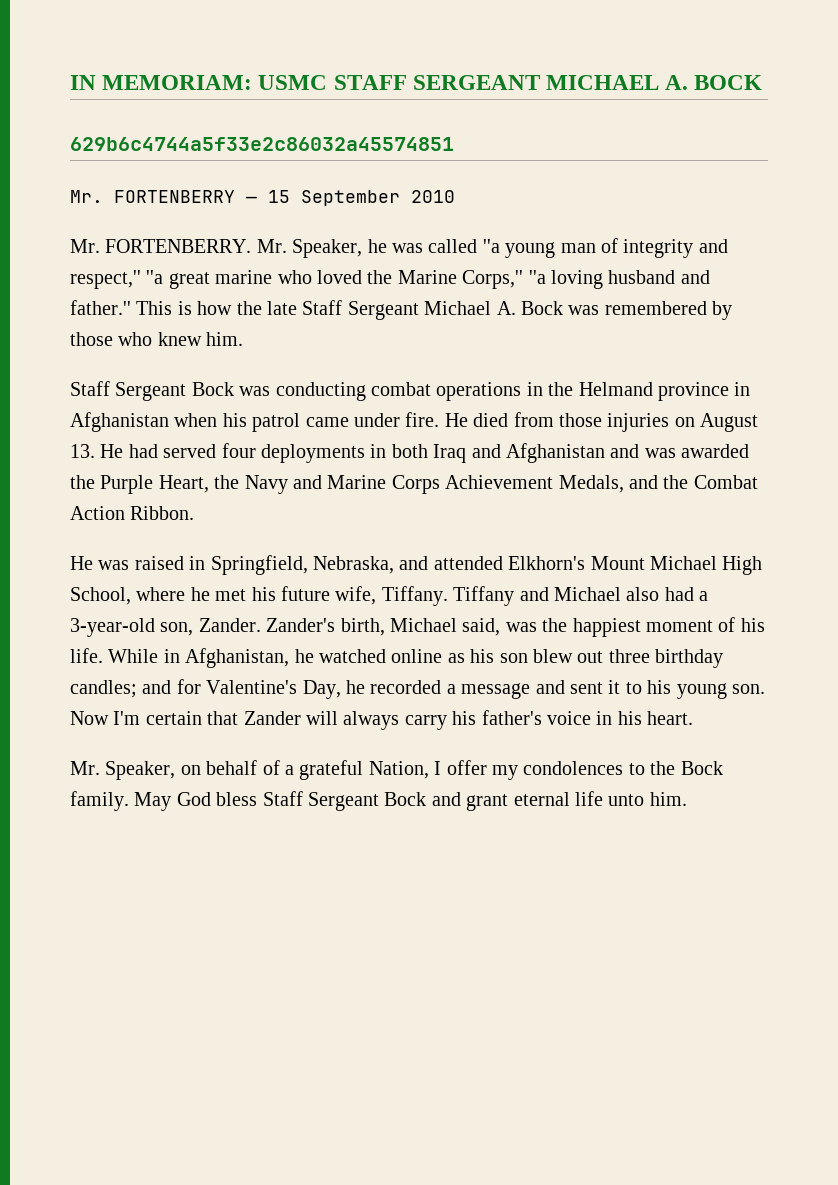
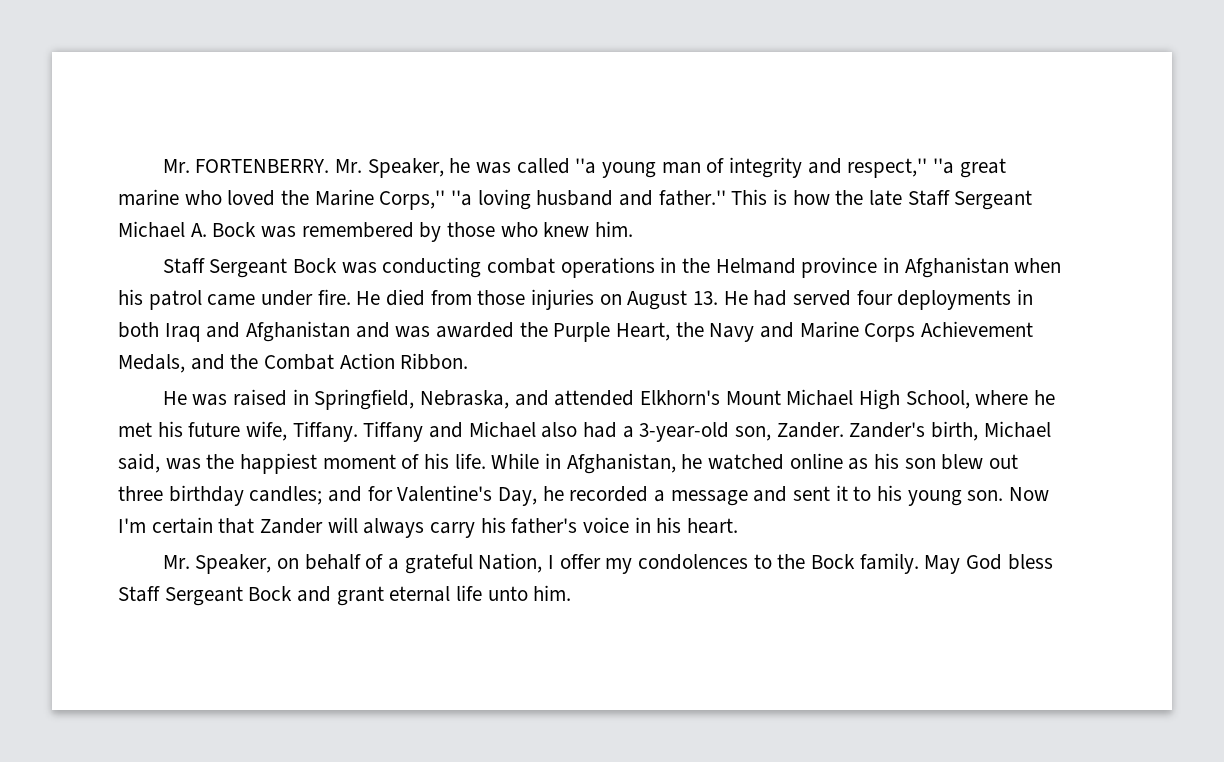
[70,75,763,90] [70,137,454,151] [70,190,455,206] IN MEMORIAM: USMC STAFF SERGEANT MICHAEL A. BOCK // 629b6c4744a5f33e2c86032a45574851 // Mr. FORTENBERRY — 15 September 2010 // -> (162, 166) none

